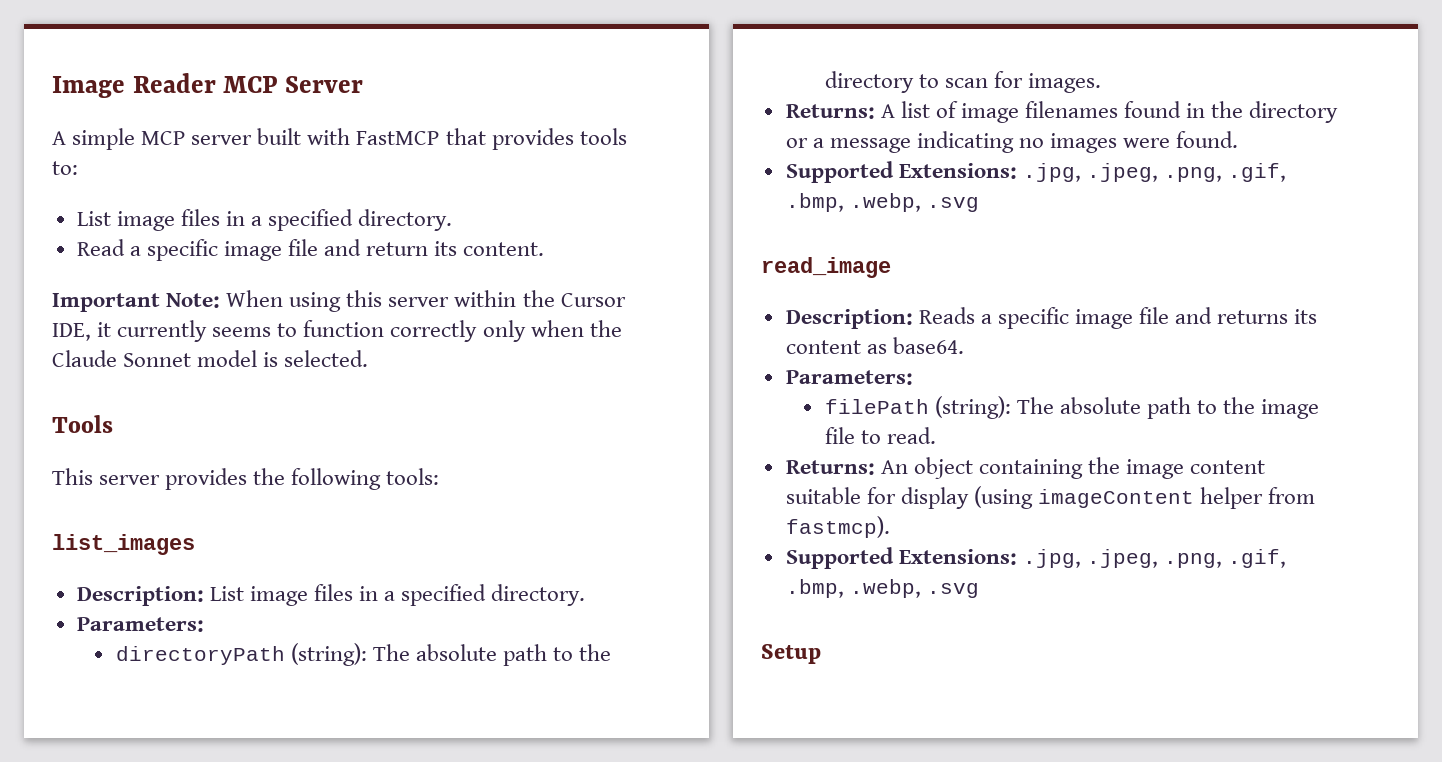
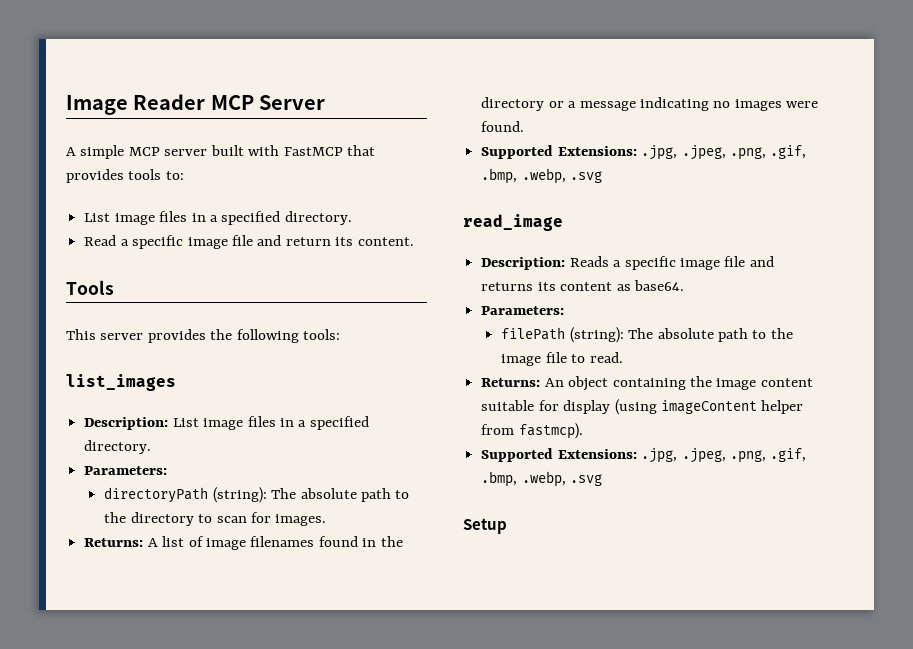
[52,290,626,312] [52,320,622,342] [52,350,369,367] // Important Note: When using this server within the Cursor IDE, it currently seems to function correctly only when the Claude Sonnet model is selected. -> (414, 241) none

